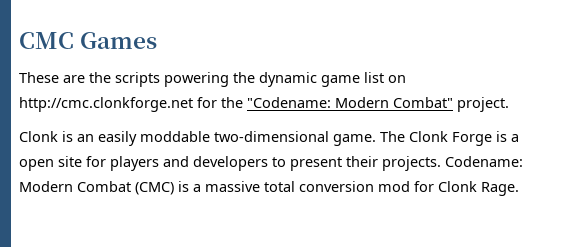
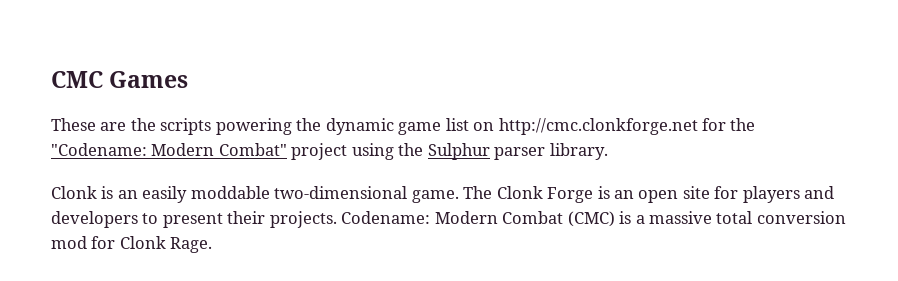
[457,97,509,112] project. -> [291,143,608,160] project using the Sulphur parser library.
[511,134,519,142] a -> [614,190,635,199] an

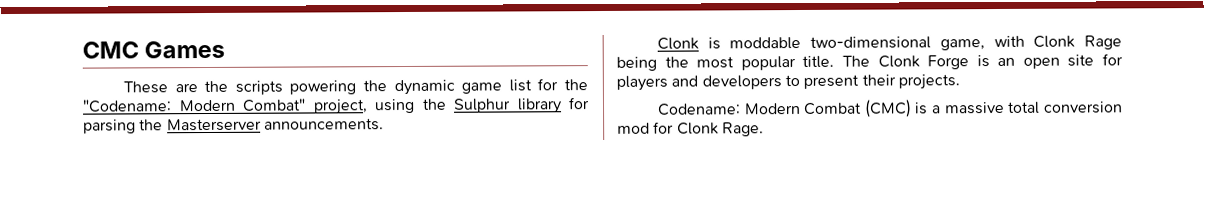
[473,118,698,135] on http://cmc.clonkforge.net -> (532, 85) none
[291,143,348,160] project -> [312,99,368,115] project,
[494,143,608,160] [51,186,459,203] parser library. // Clonk is an easily moddable two-dimensional game. -> [516,97,590,114] [83,118,384,134] [656,35,1122,51] [616,55,835,71] library for parsing the Masterserver announcements. // Clonk is moddable two-dimensional game, with Clonk Rage being the most popular title.
(337, 219) none -> (960, 82) //

